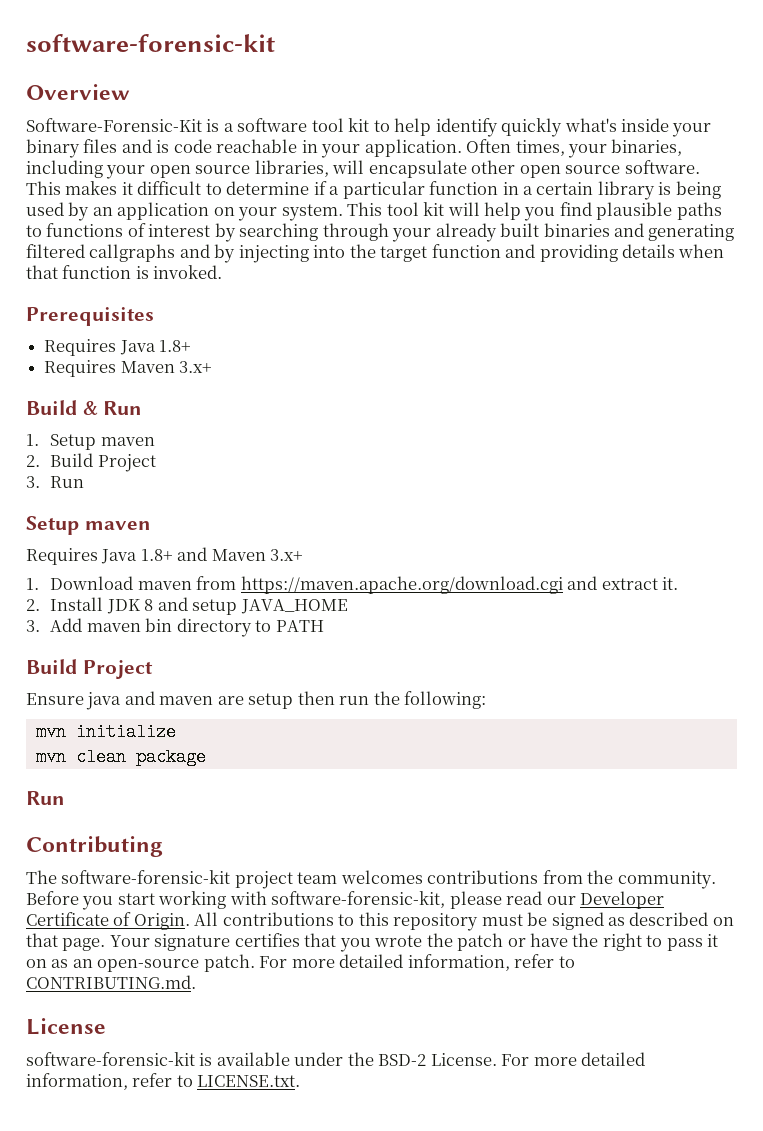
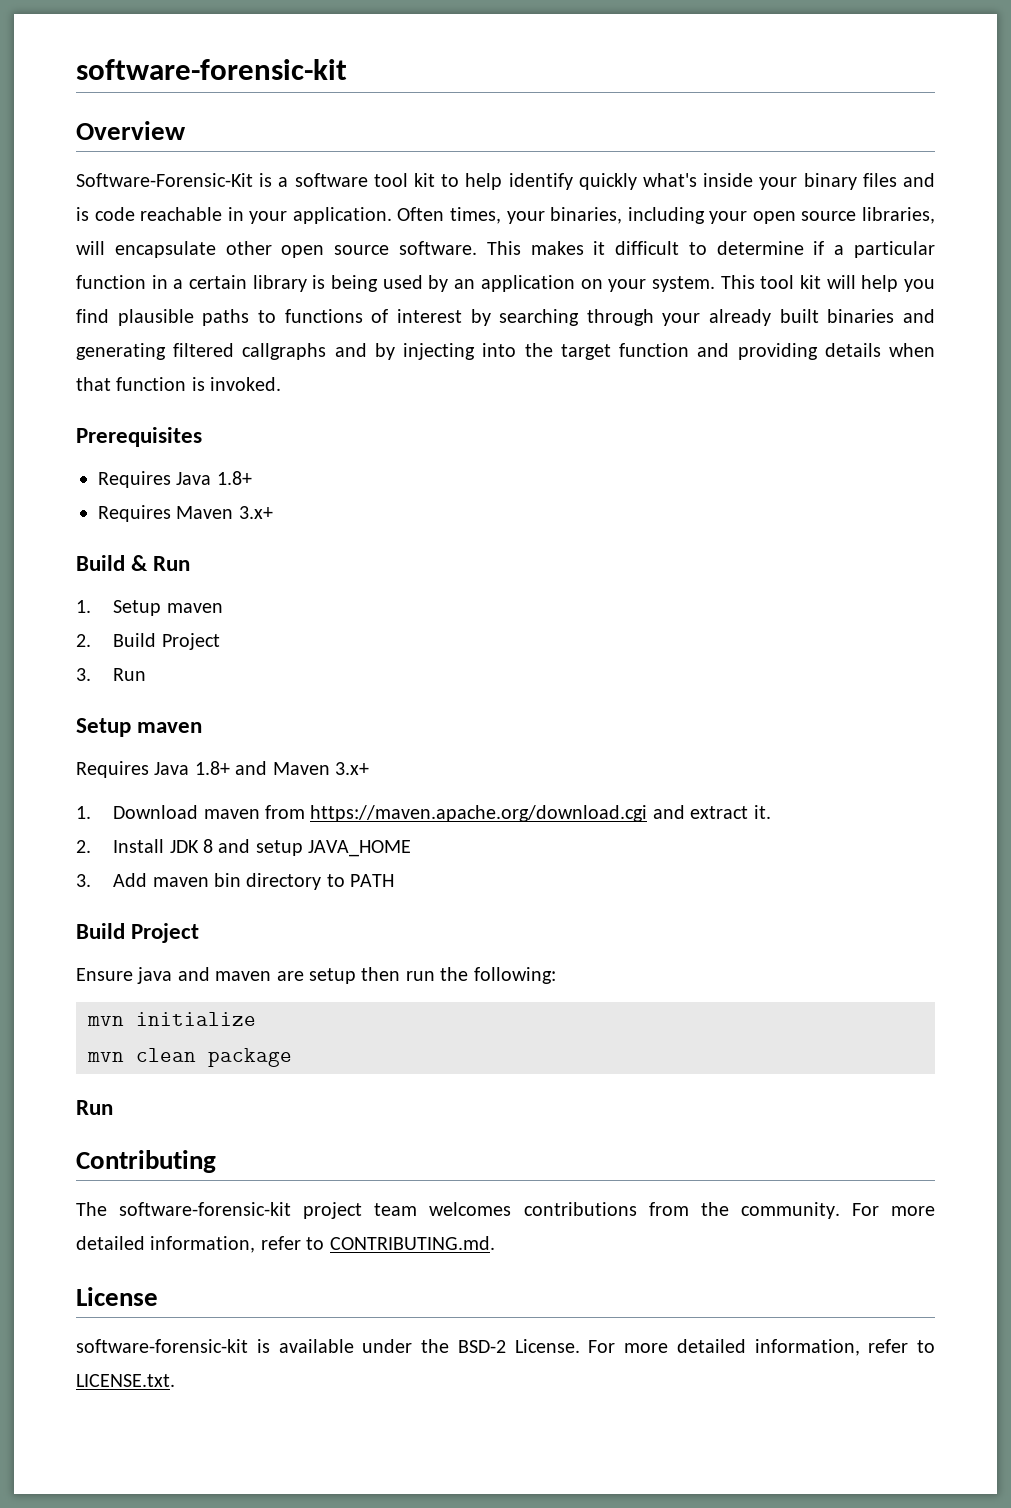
[26,891,665,910] [26,912,734,931] [26,933,719,952] [26,954,255,972] Before you start working with software-forensic-kit, please read our Developer Certificate of Origin. All contributions to this repository must be signed as described on that page. Your signature certifies that you wrote the patch or have the right to pass it on as an open-source patch. -> (840, 1210) none

